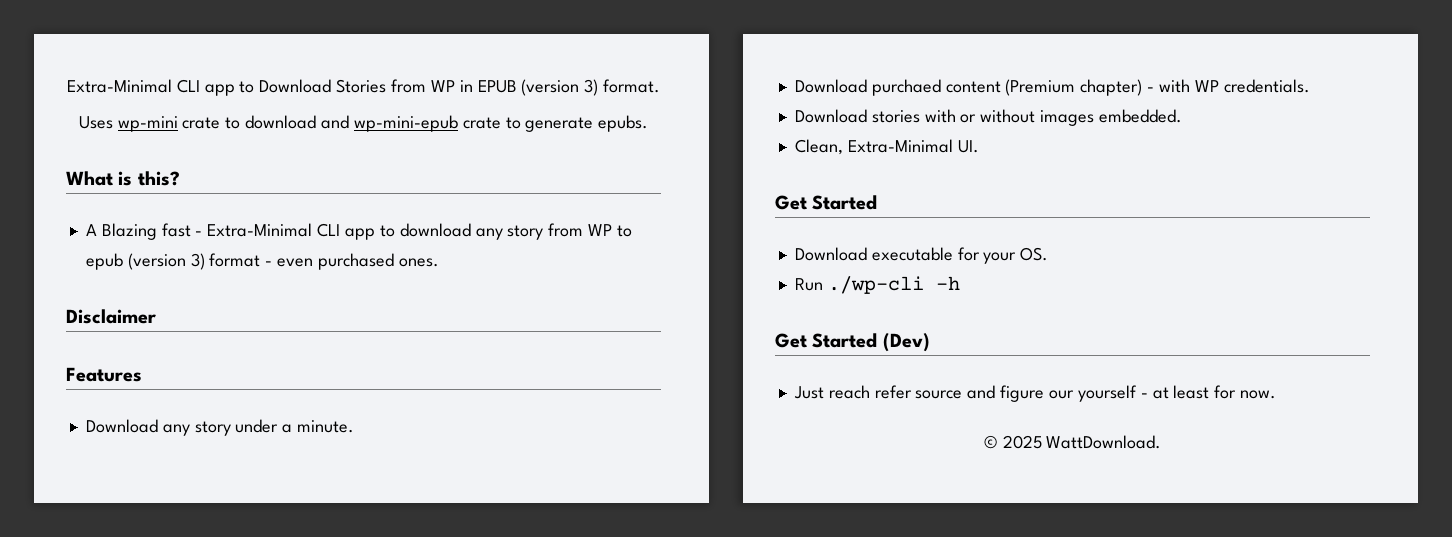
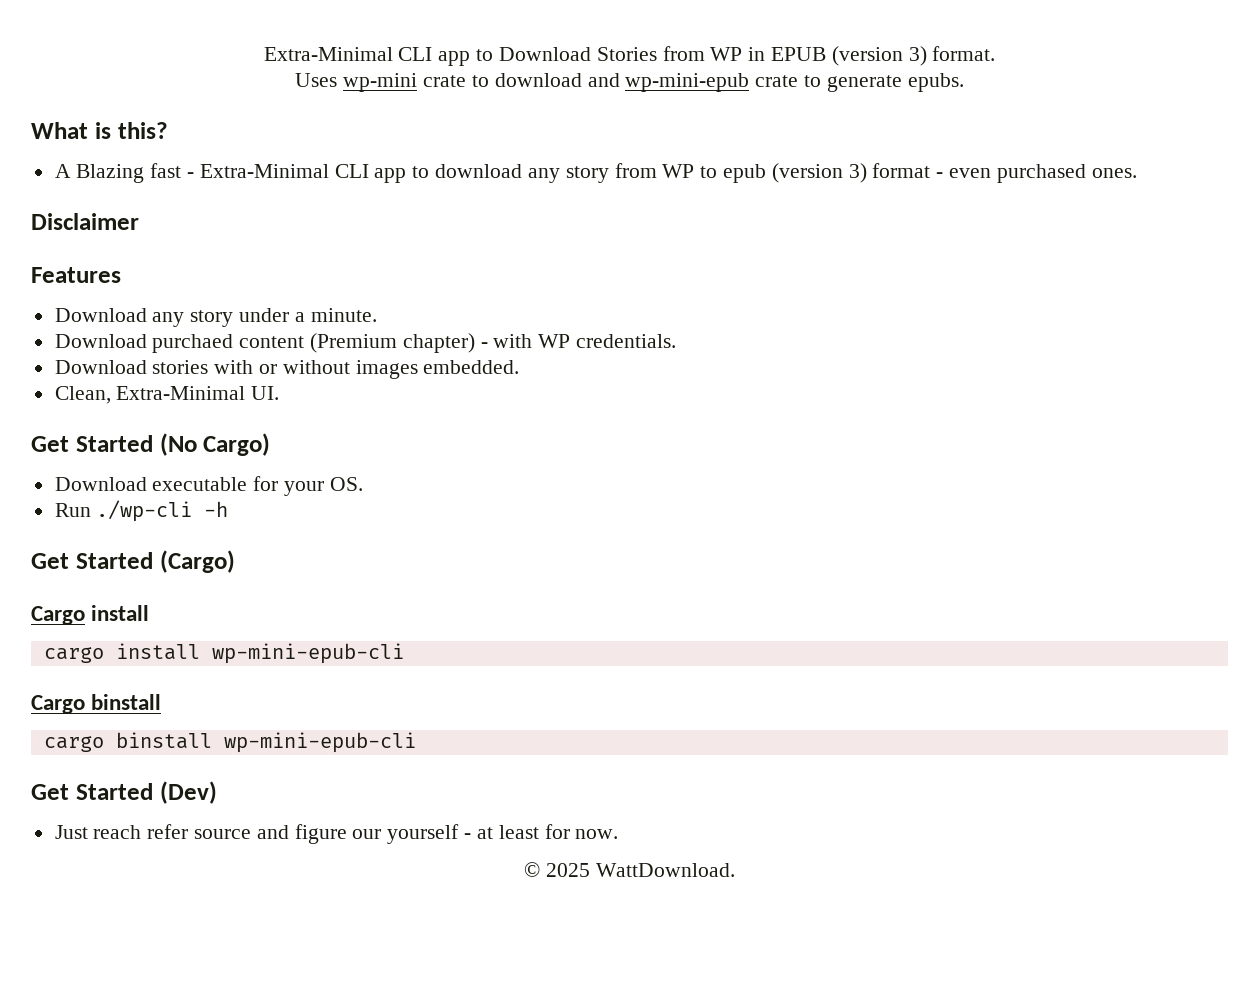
(878, 202) none -> [159,433,271,456] (No Cargo)
(960, 283) none -> [31,550,235,573] [31,605,150,625] [43,643,404,664] [31,694,162,714] [43,732,416,753] // Get Started (Cargo) // Cargo install // cargo install wp-mini-epub-cli // Cargo binstall // cargo binstall wp-mini-epub-cli

